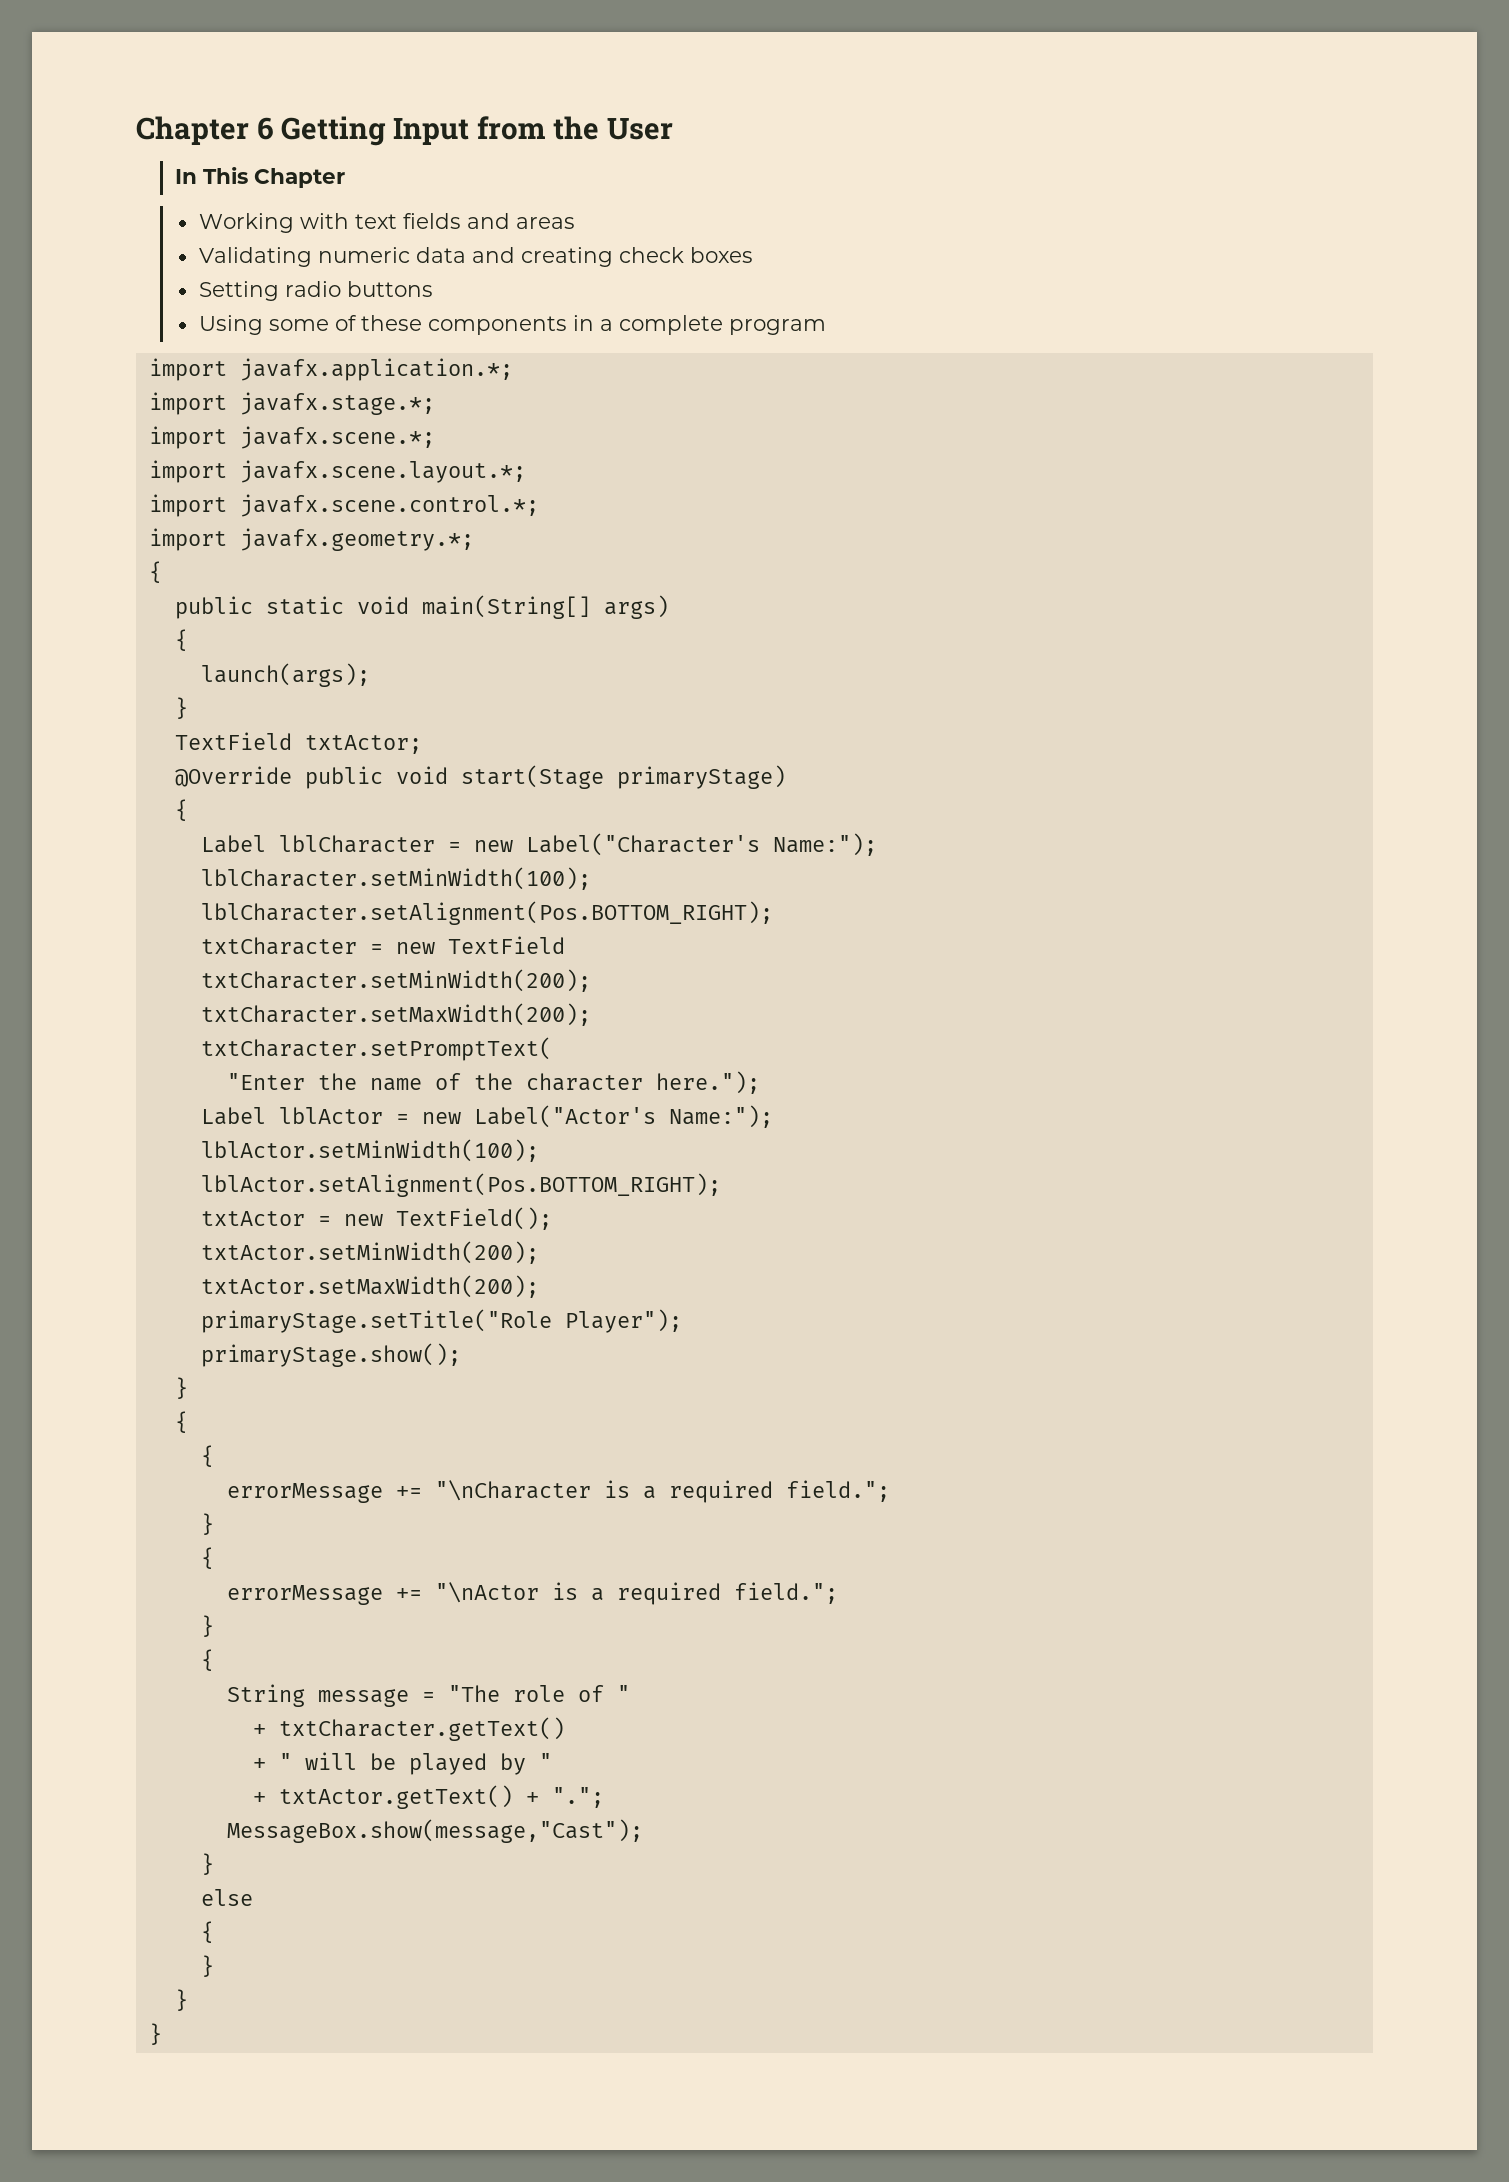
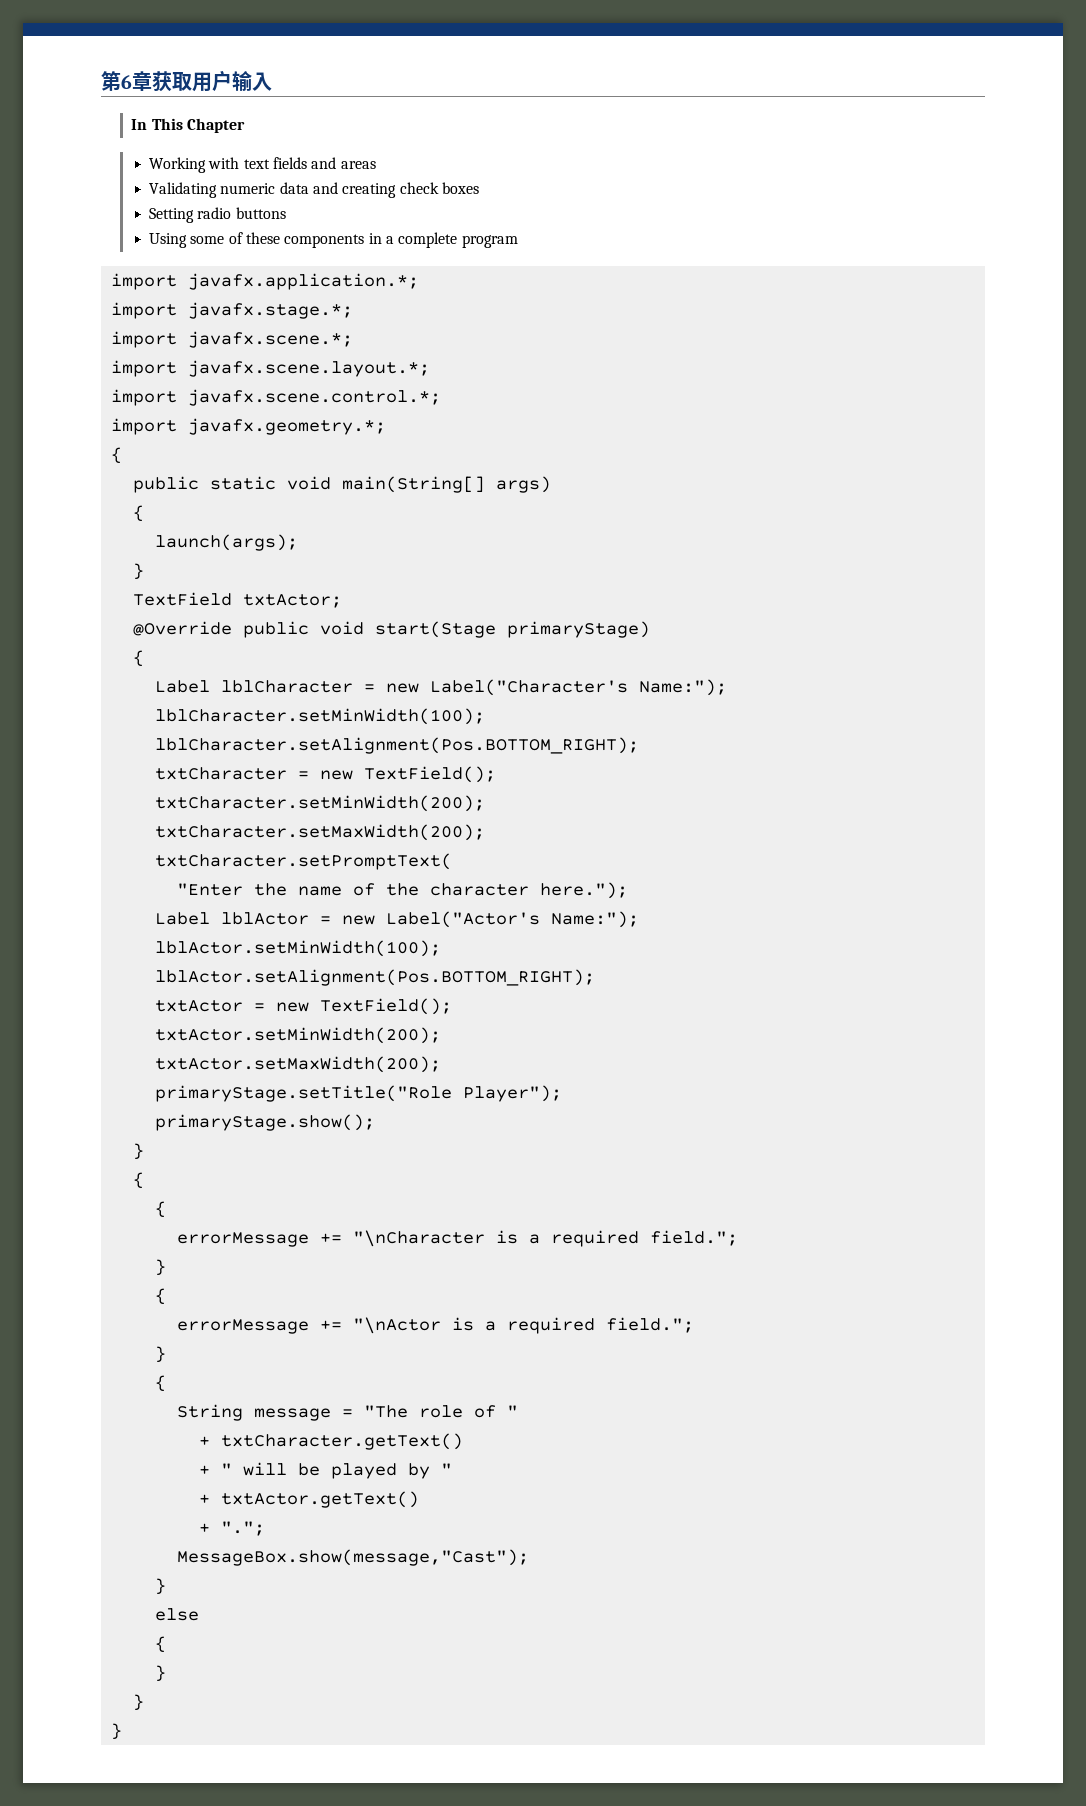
[136,116,673,146] Chapter 6 Getting Input from the User -> [101,70,272,92] 第6章获取用户输入
[447,936,565,954] TextField -> [363,766,496,783] TextField();
(513, 1797) none -> (419, 1499) //

